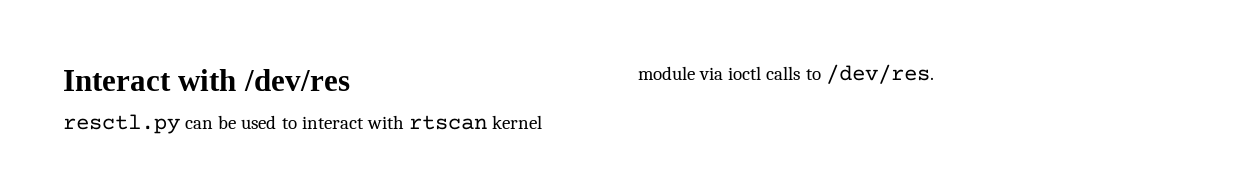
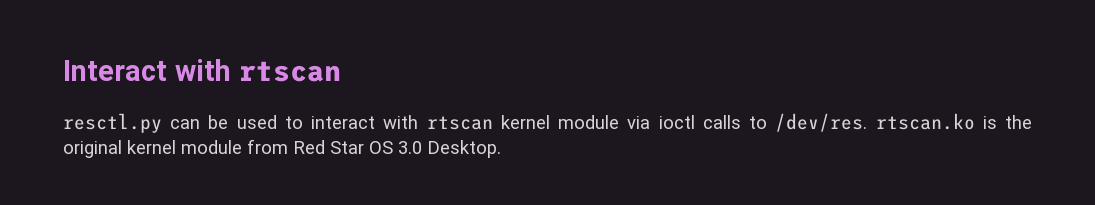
[243,69,350,91] /dev/res -> [238,61,341,82] rtscan
(934, 74) none -> [875,113,1033,130] [63,139,501,158] rtscan.ko is the original kernel module from Red Star OS 3.0 Desktop.

